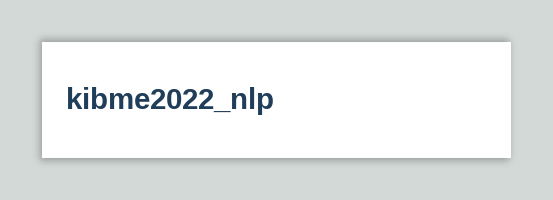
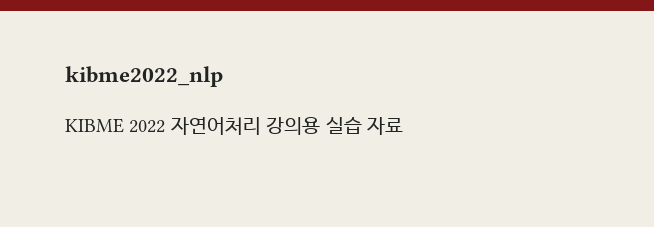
(274, 101) none -> [65,117,403,135] // KIBME 2022 자연어처리 강의용 실습 자료

